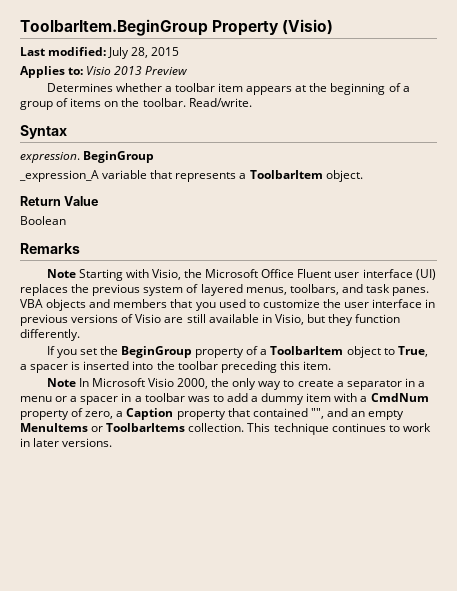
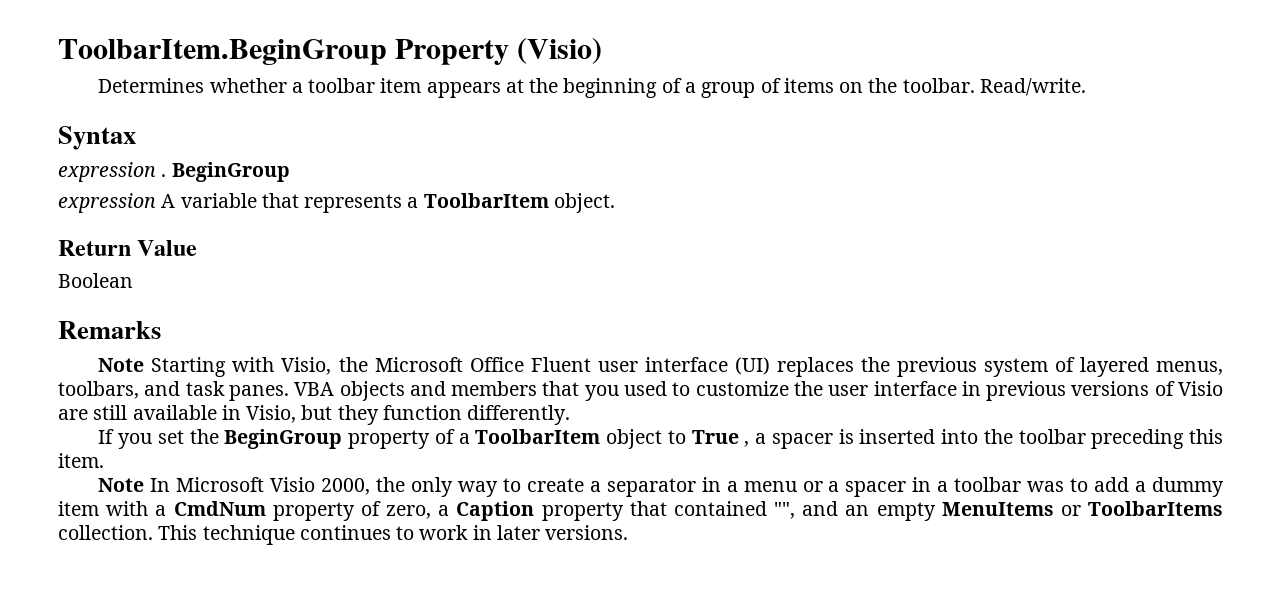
[20,47,180,59] [20,66,189,78] // Last modified: July 28, 2015 // Applies to: Visio 2013 Preview -> (603, 51) none
[20,152,80,163] expression. -> [58,162,167,182] expression .
[19,170,99,182] _expression_A -> [58,193,176,213] expression A
[397,346,428,357] True, -> [691,430,750,447] True ,

